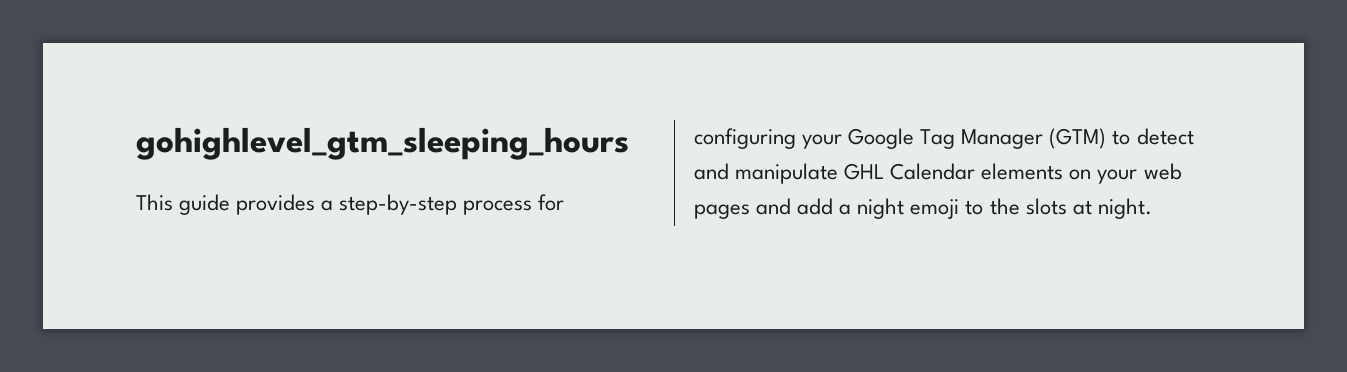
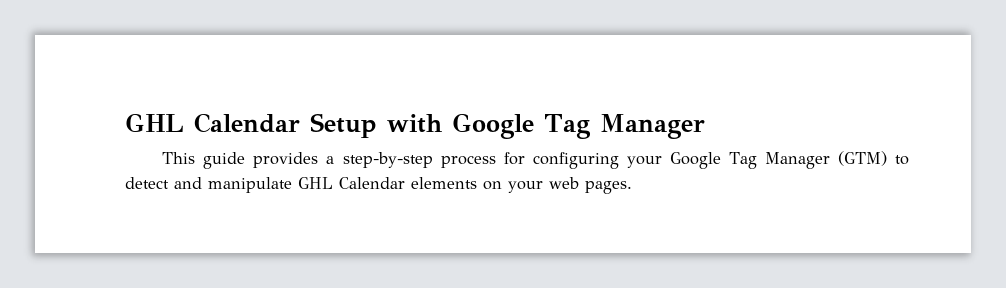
[136,127,629,160] gohighlevel_gtm_sleeping_hours -> [125,113,705,139] GHL Calendar Setup with Google Tag Manager
[694,198,1152,219] pages and add a night emoji to the slots at night. -> [585,181,632,194] pages.

